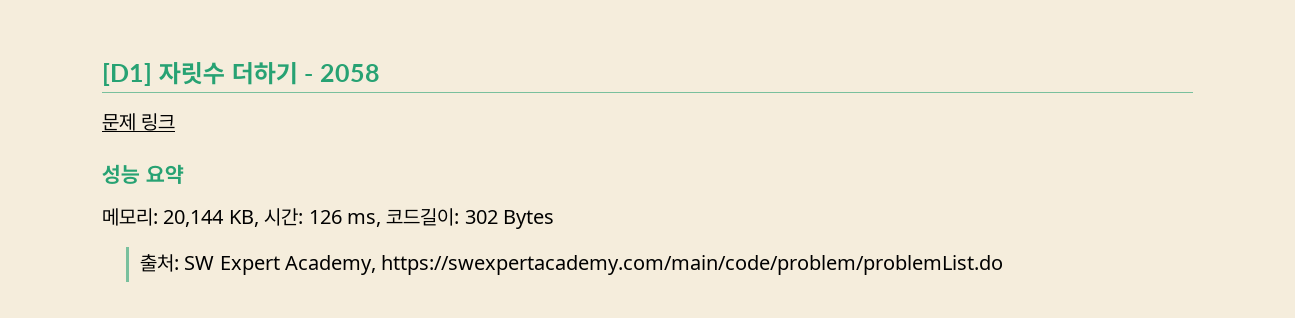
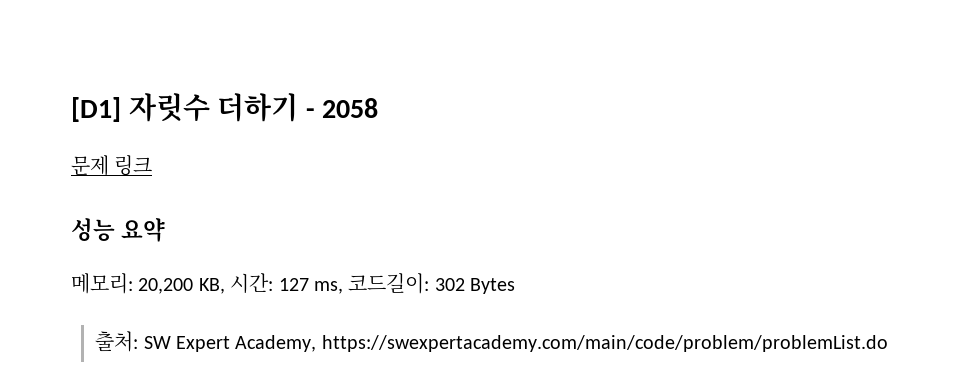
[163,210,225,227] 20,144 -> [138,278,194,294] 20,200
[308,210,342,224] 126 -> [278,278,309,291] 127

